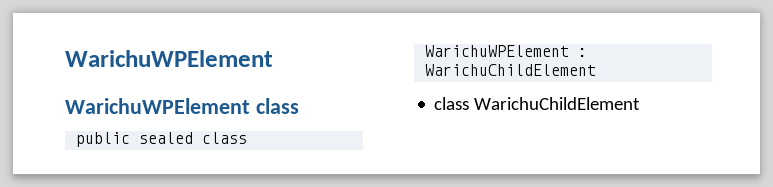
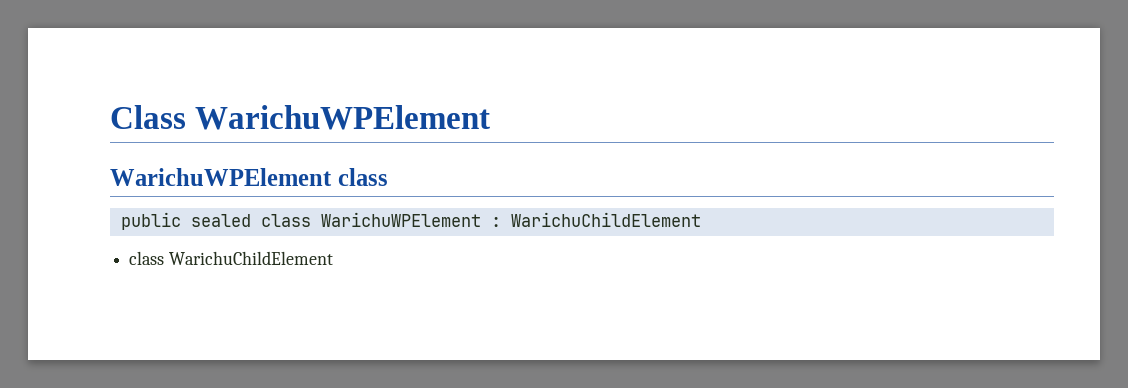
(65, 58) none -> [110,105,186,129] Class

